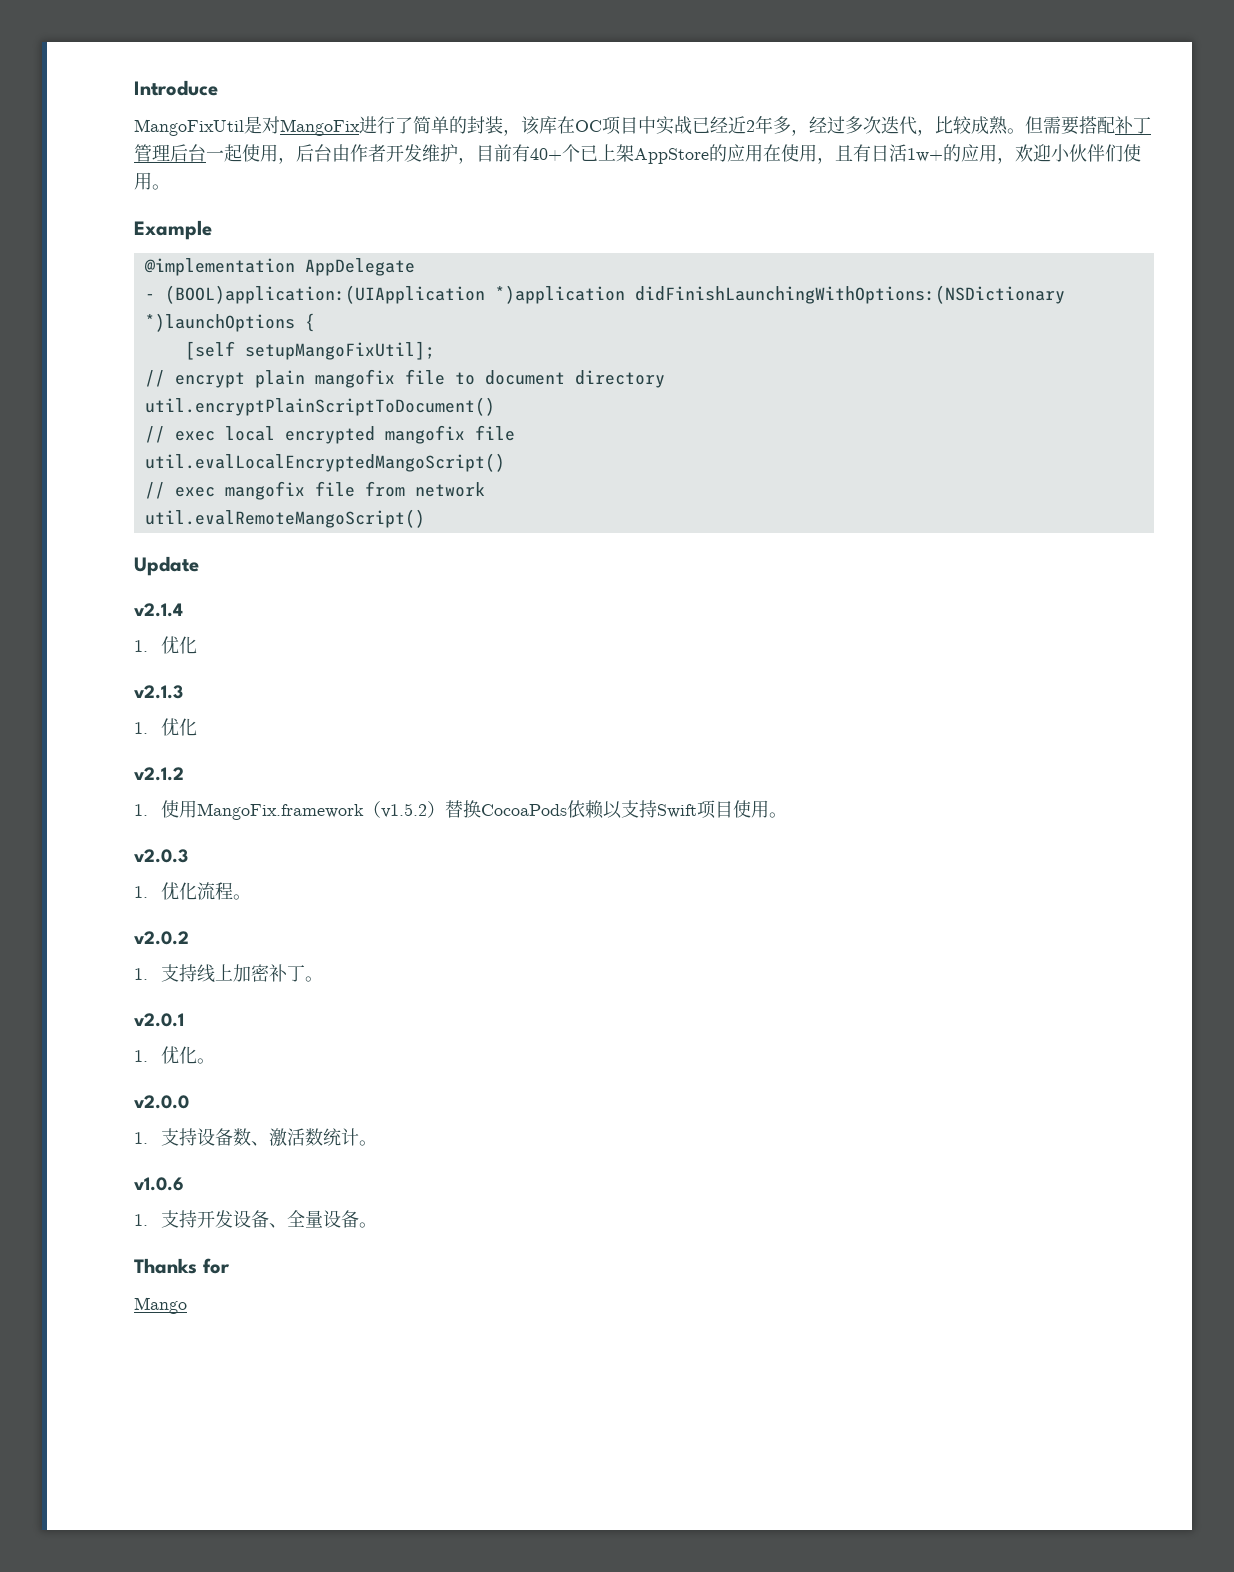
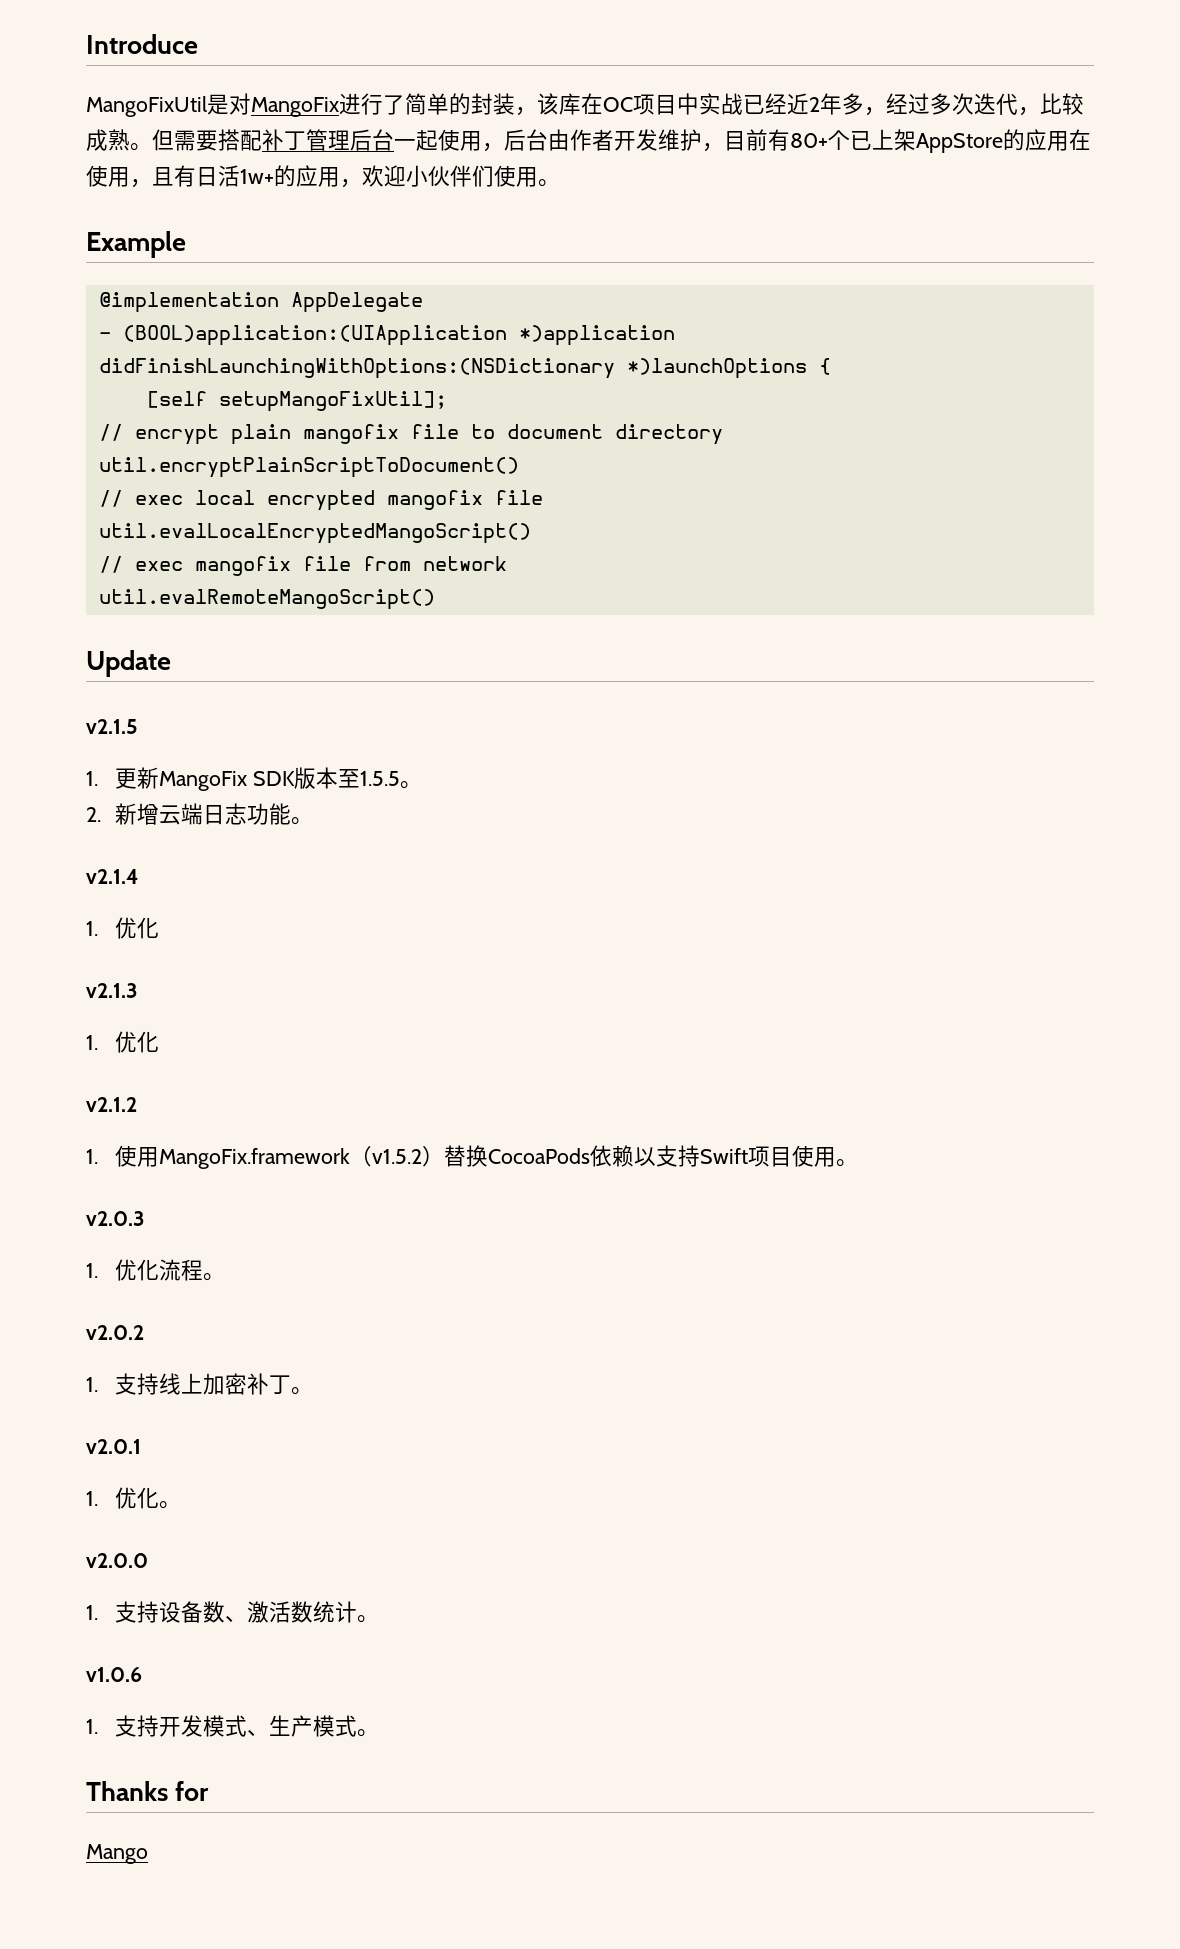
[530,148,562,161] 40+ -> [790,133,828,148] 80+
(199, 566) none -> [86,719,138,734] [86,767,423,791] [86,803,314,825] // v2.1.5 // 1.更新MangoFix SDK版本至1.5.5。 // 2.新增云端日志功能。
[232,1210,359,1228] 设备、全量设备 -> [203,1715,358,1737] 模式、生产模式

